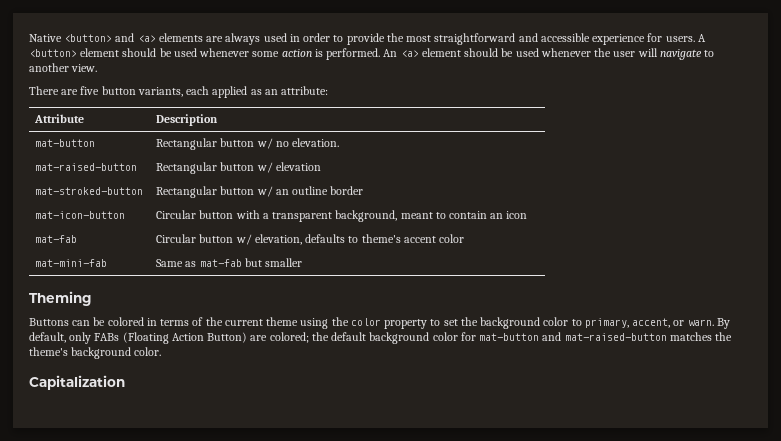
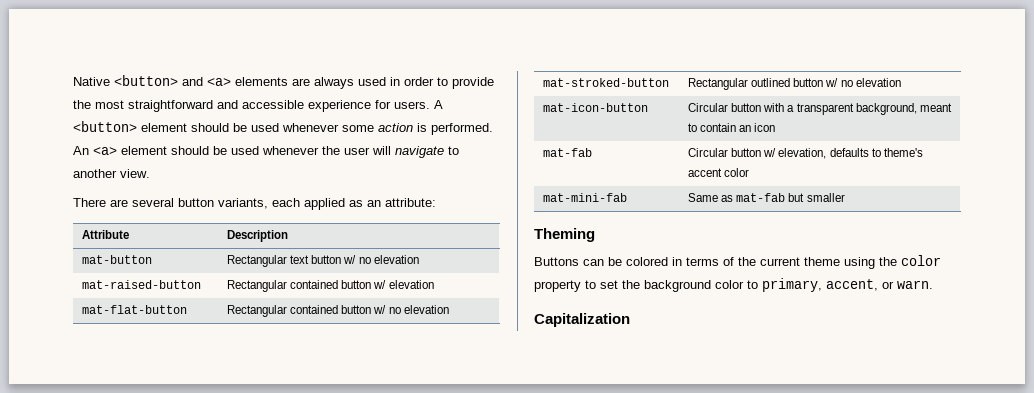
[80,86,100,95] five -> [132,198,174,207] several
[220,138,340,149] button w/ no elevation. -> [290,255,419,264] text button w/ no elevation
(218, 168) none -> [290,280,339,289] contained
(321, 166) none -> [82,305,188,314] [227,305,449,317] // mat-flat-button | Rectangular contained button w/ no elevation
[220,186,364,197] button w/ an outline border -> [751,78,901,87] outlined button w/ no elevation
[716,318,730,329] [29,332,733,344] [29,347,162,359] By default, only FABs (Floating Action Button) are colored; the default background color for mat-button and mat-raised-button matches the theme's background color. -> (933, 284) none

